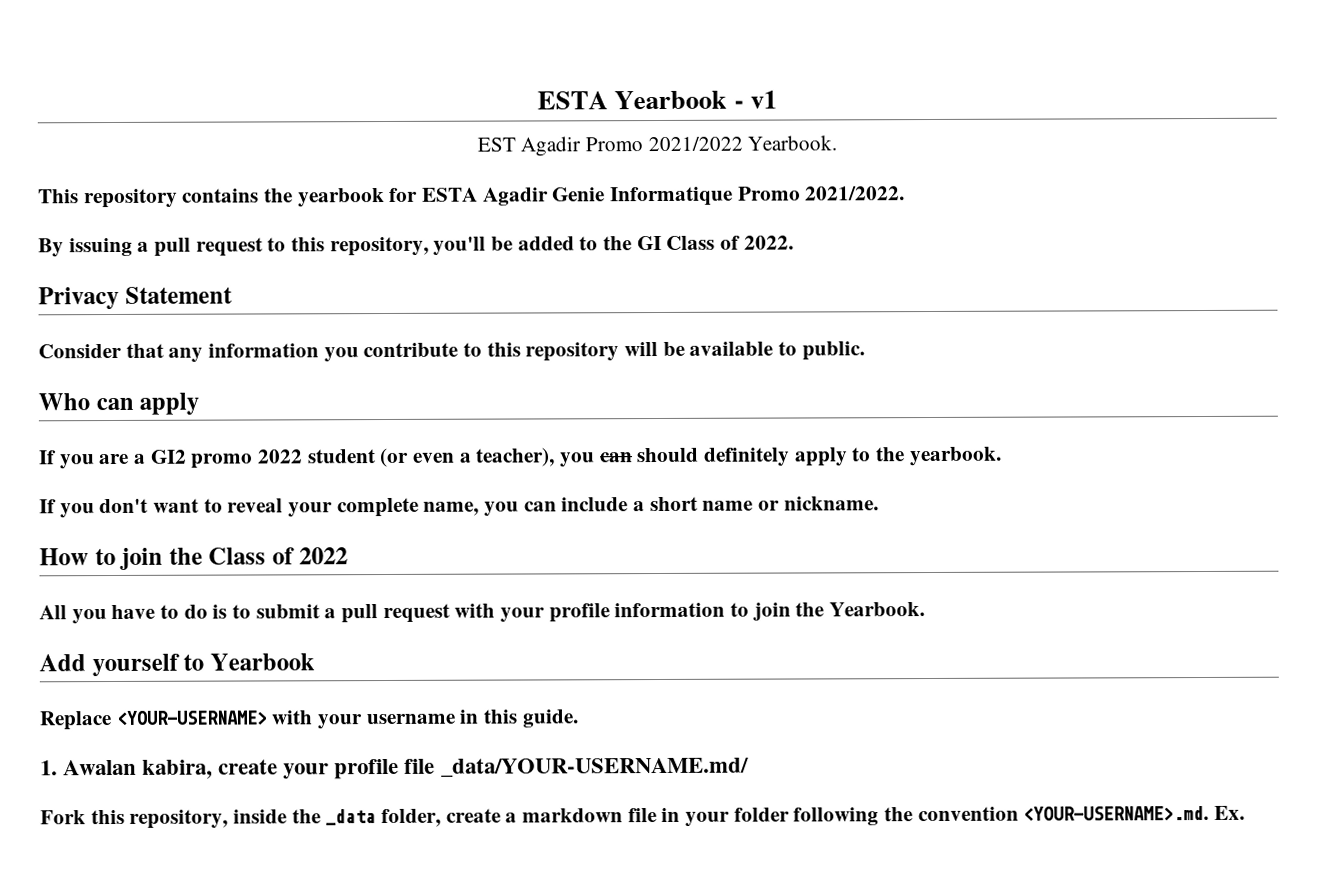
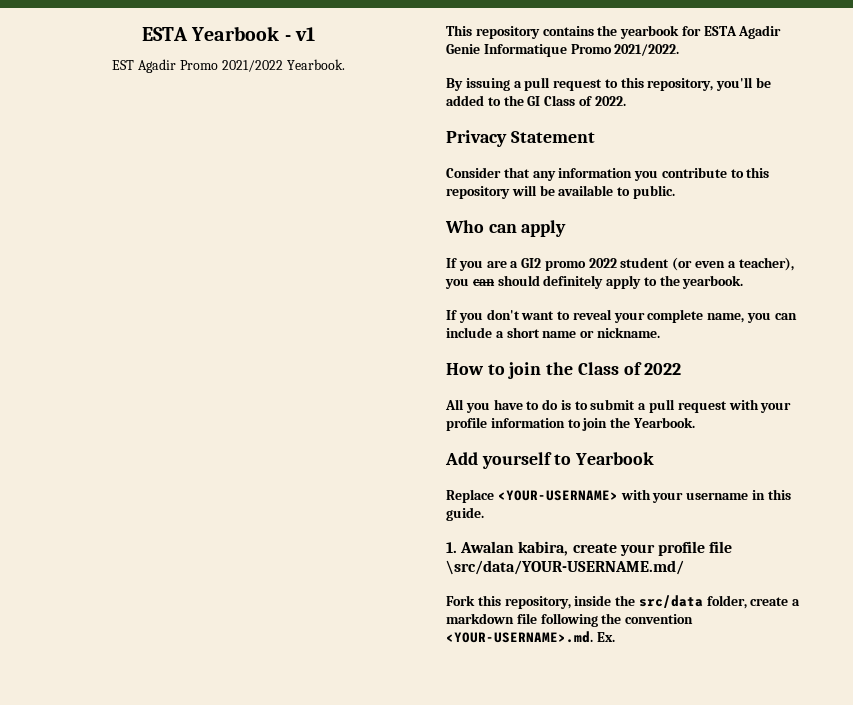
[440,757,749,777] _data/YOUR-USERNAME.md/ -> [446,560,684,575] \src/data/YOUR-USERNAME.md/
[325,809,377,826] _data -> [638,595,703,608] src/data
[661,807,790,827] in your folder -> (537, 618) none

